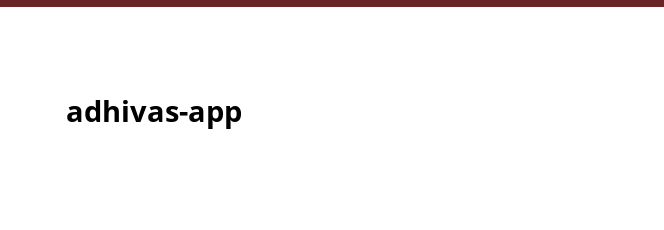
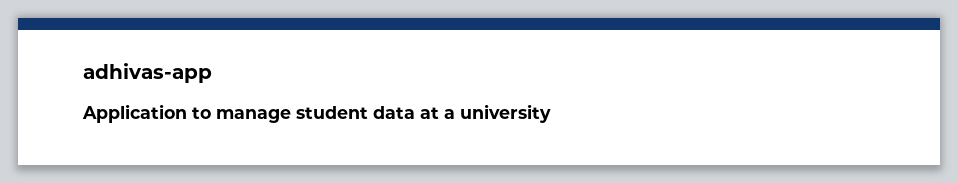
(242, 114) none -> [82,104,551,123] // Application to manage student data at a university

